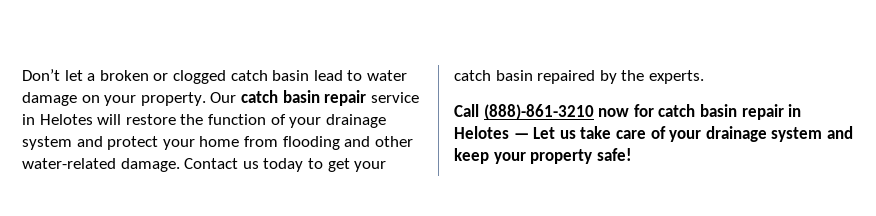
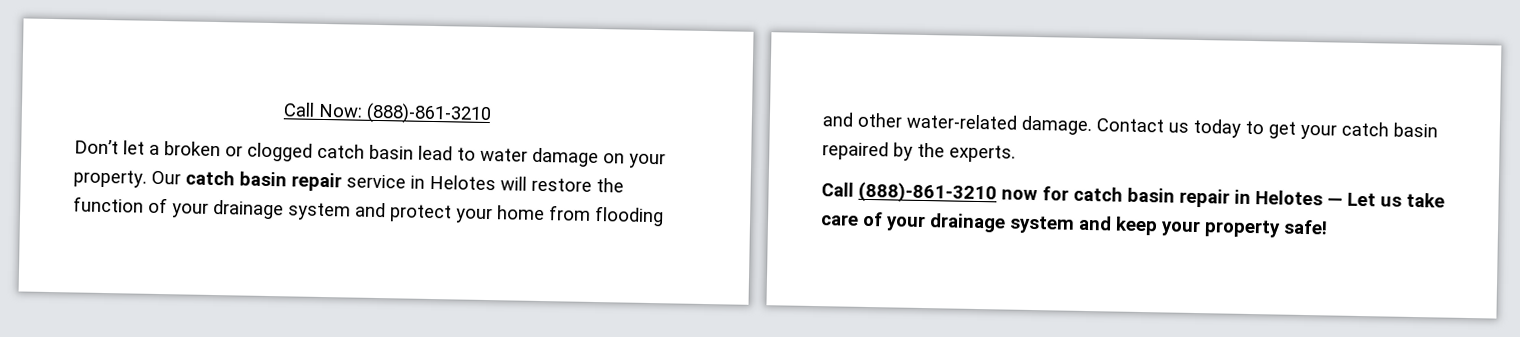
(22, 75) none -> [282,102,492,126] Call Now: (888)-861-3210 //

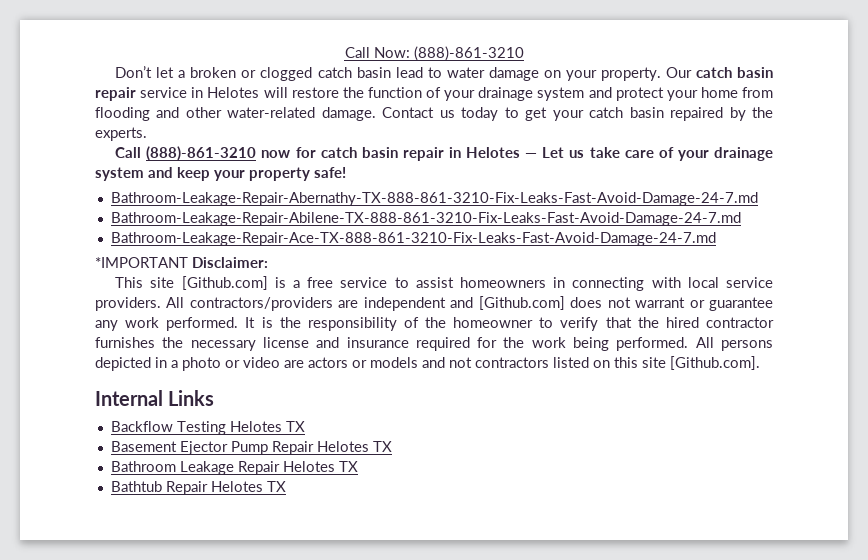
(1328, 227) none -> [110,192,758,206] [110,212,741,226] [110,232,716,246] [95,257,268,268] [115,276,773,291] [95,296,774,311] [95,317,774,331] [95,337,773,351] [95,356,760,371] [95,390,215,406] [110,421,305,435] [110,441,392,455] [110,461,358,475] [110,481,286,495] // Bathroom-Leakage-Repair-Abernathy-TX-888-861-3210-Fix-Leaks-Fast-Avoid-Damage-24-7.md // Bathroom-Leakage-Repair-Abilene-TX-888-861-3210-Fix-Leaks-Fast-Avoid-Damage-24-7.md // Bathroom-Leakage-Repair-Ace-TX-888-861-3210-Fix-Leaks-Fast-Avoid-Damage-24-7.md // *IMPORTANT Disclaimer: // This site [Github.com] is a free service to assist homeowners in connecting with local service providers. All contractors/providers are independent and [Github.com] does not warrant or guarantee any work performed. It is the responsibility of the homeowner to verify that the hired contractor furnishes the necessary license and insurance required for the work being performed. All persons depicted in a photo or video are actors or models and not contractors listed on this site [Github.com]. // Internal Links // Backflow Testing Helotes TX // Basement Ejector Pump Repair Helotes TX // Bathroom Leakage Repair Helotes TX // Bathtub Repair Helotes TX

